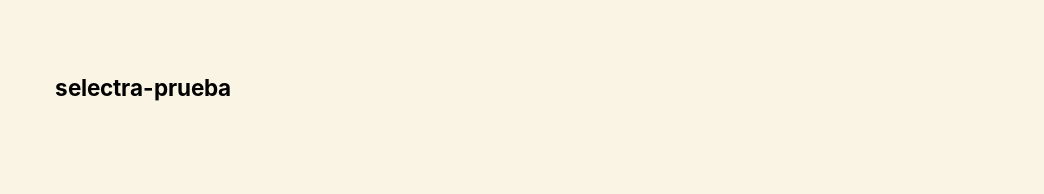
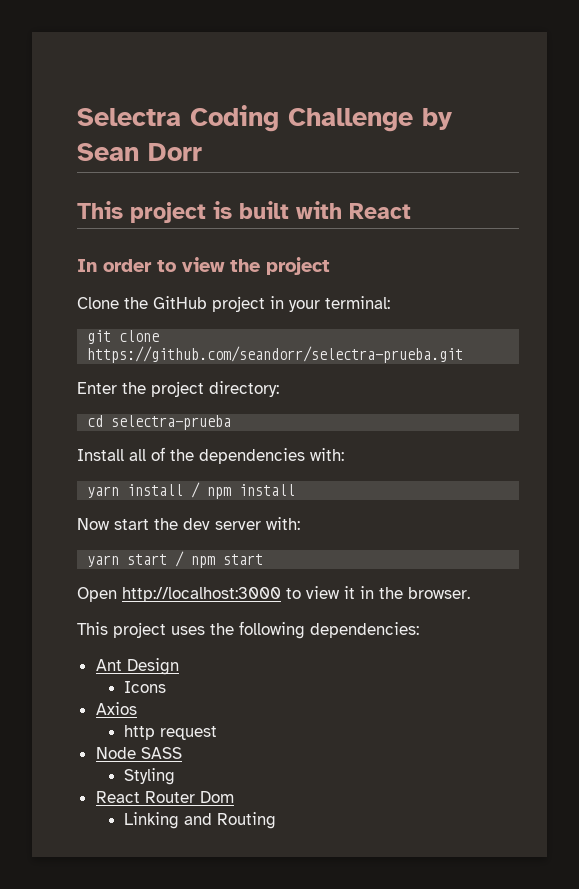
[55,79,231,101] selectra-prueba -> [77,105,452,132] [77,143,202,161] [77,201,411,223] [77,257,330,275] [77,296,390,312] [87,330,160,344] [87,346,464,363] [77,381,279,397] [87,415,232,430] [77,447,344,464] [87,482,296,499] [77,517,300,530] [87,551,264,568] [77,586,470,602] [77,621,419,639] [95,658,179,675] [124,681,167,693] [95,702,137,715] [124,725,218,740] [95,747,182,759] [124,768,176,785] [95,791,234,803] [124,812,277,829] Selectra Coding Challenge by Sean Dorr // This project is built with React // In order to view the project // Clone the GitHub project in your terminal: // git clone https://github.com/seandorr/selectra-prueba.git // Enter the project directory: // cd selectra-prueba // Install all of the dependencies with: // yarn install / npm install // Now start the dev server with: // yarn start / npm start // Open http://localhost:3000 to view it in the browser. // This project uses the following dependencies: // Ant Design // Icons // Axios // http request // Node SASS // Styling // React Router Dom // Linking and Routing

